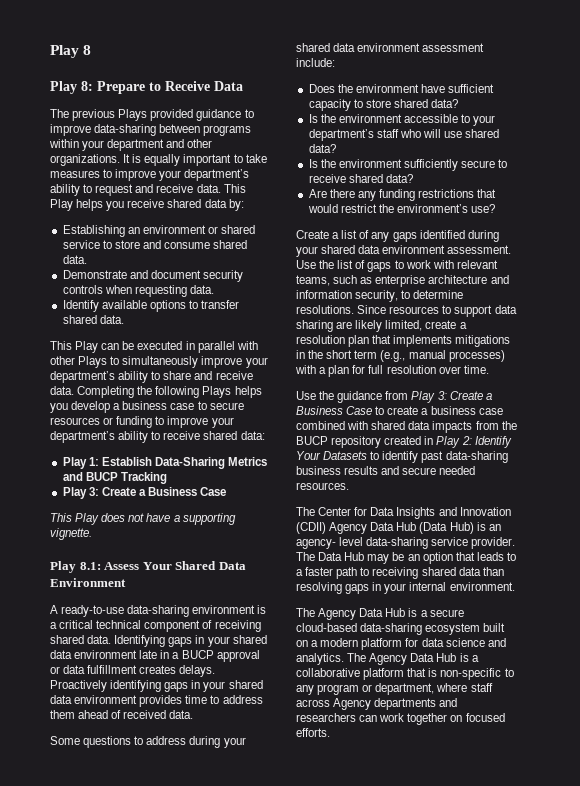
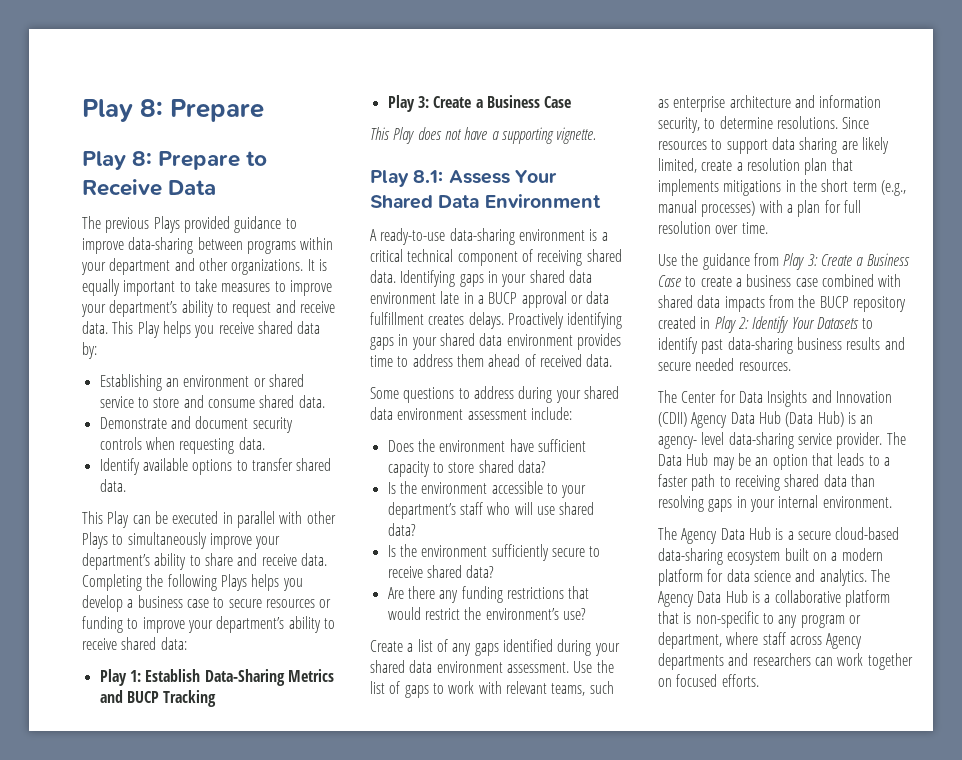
[50,45,92,58] Play 8 -> [82,99,265,122] Play 8: Prepare

